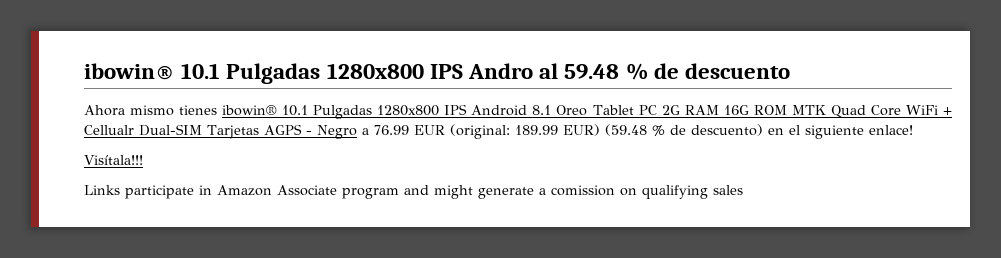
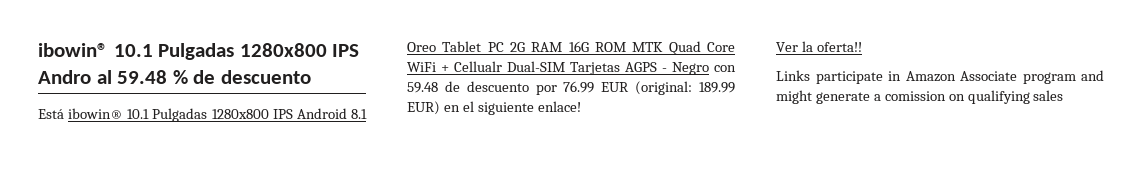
[84,105,218,116] Ahora mismo tienes -> [38,109,64,119] Está
[361,128,369,135] a -> [714,65,736,72] [407,81,557,95] con 59.48 de descuento por
[604,124,763,136] (59.48 % de descuento) -> (440, 108) none
[84,155,143,165] Visítala!!! -> [776,41,862,52] Ver la oferta!!

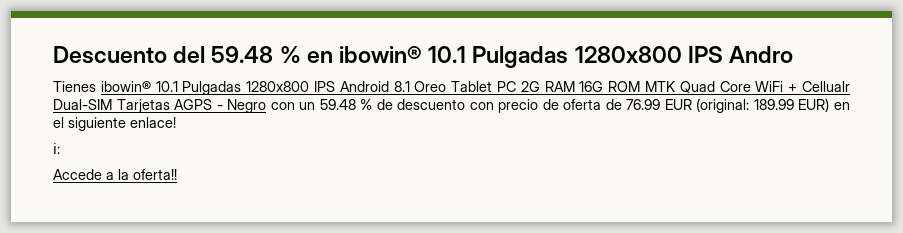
(38, 50) none -> [53,46,333,64] Descuento del 59.48 % en
[96,70,311,84] [38,109,64,119] al 59.48 % de descuento // Está -> [53,81,96,92] // Tienes
[407,81,557,95] 59.48 de descuento por -> [299,99,622,113] un 59.48 % de descuento con precio de oferta de
[776,42,798,52] Ver -> [53,143,60,154] [53,169,114,180] ℹ: // Accede a
[776,70,1104,84] [776,90,1064,104] // Links participate in Amazon Associate program and might generate a comission on qualifying sales -> (177, 174) none

